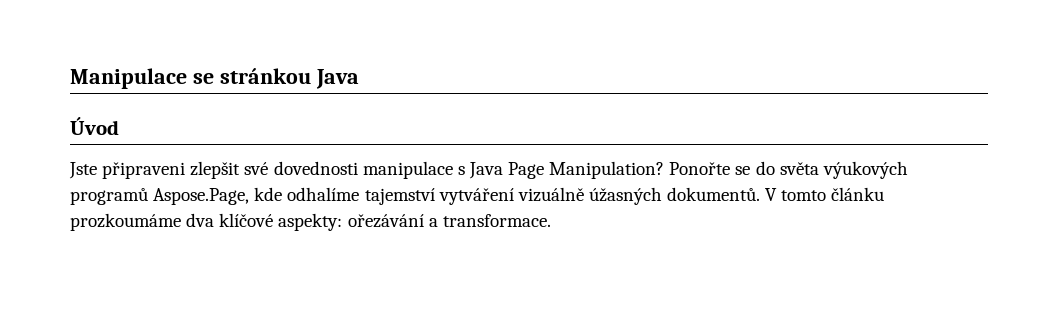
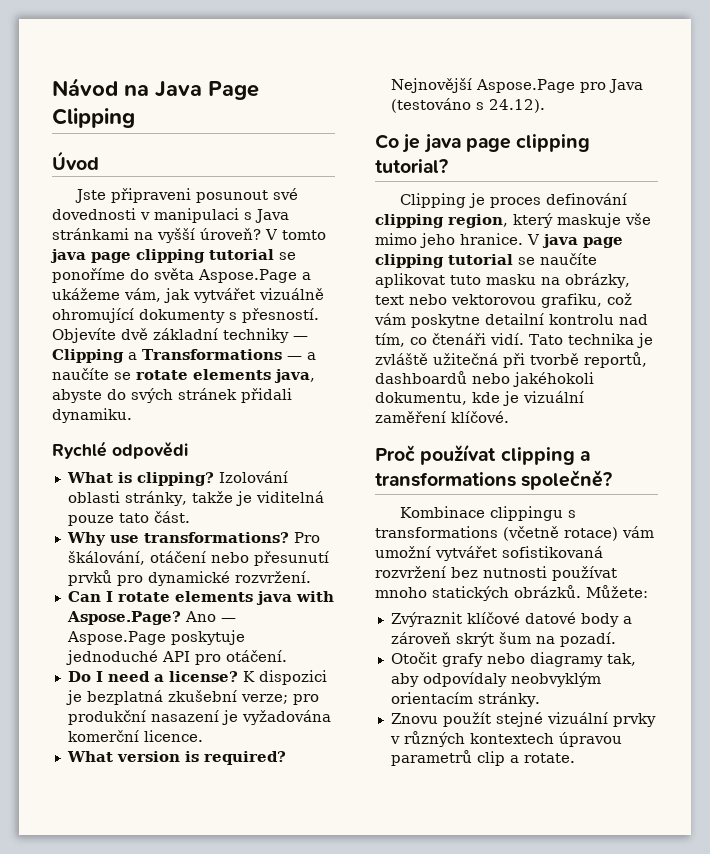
[70,68,359,89] Manipulace se stránkou Java -> [52,78,259,100] [52,108,135,128] Návod na Java Page Clipping
[190,161,241,179] zlepšit -> [195,190,268,203] posunout
[362,161,908,179] [70,187,885,205] [70,213,551,231] manipulace s Java Page Manipulation? Ponořte se do světa výukových programů Aspose.Page, kde odhalíme tajemství vytváření vizuálně úžasných dokumentů. V tomto článku prozkoumáme dva klíčové aspekty: ořezávání a transformace. -> [140,208,289,223] [52,228,326,243] [50,249,296,263] [52,268,311,283] [52,288,324,303] [52,308,319,323] [52,328,308,343] [52,349,316,363] [52,368,315,383] [52,388,292,403] [52,408,132,423] [52,441,188,459] [66,471,288,486] [67,491,324,506] [67,511,190,526] [66,532,320,546] [67,551,329,566] [67,570,311,586] [67,591,334,605] [66,611,236,625] [66,630,245,645] [65,650,287,665] [67,670,327,685] [65,690,319,705] [67,710,331,725] [67,730,203,742] [66,751,286,765] [390,78,643,93] [390,98,545,113] [375,134,591,153] [375,159,448,173] [399,193,627,208] [375,213,651,228] [375,233,623,248] [375,253,597,268] [375,273,630,288] [375,293,632,308] [374,313,648,328] [375,333,653,348] [375,352,647,368] [375,371,594,387] [375,391,584,406] [375,411,509,423] [375,444,590,465] [375,470,613,490] [399,506,576,521] [375,526,654,541] [375,546,603,561] [375,566,617,581] [375,585,648,601] [390,612,632,627] [390,632,616,647] [390,652,636,667] [390,672,601,687] [390,692,540,707] [390,712,656,727] [389,731,622,747] [390,750,575,766] v manipulaci s Java stránkami na vyšší úroveň? V tomto java page clipping tutorial se ponoříme do světa Aspose.Page a ukážeme vám, jak vytvářet vizuálně ohromující dokumenty s přesností. Objevíte dvě základní techniky — Clipping a Transformations — a naučíte se rotate elements java, abyste do svých stránek přidali dynamiku. // Rychlé odpovědi // What is clipping? Izolování oblasti stránky, takže je viditelná pouze tato část. // Why use transformations? Pro škálování, otáčení nebo přesunutí prvků pro dynamické rozvržení. // Can I rotate elements java with Aspose.Page? Ano — Aspose.Page poskytuje jednoduché API pro otáčení. // Do I need a license? K dispozici je bezplatná zkušební verze; pro produkční nasazení je vyžadována komerční licence. // What version is required? Nejnovější Aspose.Page pro Java (testováno s 24.12). // Co je java page clipping tutorial? // Clipping je proces definování clipping region, který maskuje vše mimo jeho hranice. V java page clipping tutorial se naučíte aplikovat tuto masku na obrázky, text nebo vektorovou grafiku, což vám poskytne detailní kontrolu nad tím, co čtenáři vidí. Tato technika je zvláště užitečná při tvorbě reportů, dashboardů nebo jakéhokoli dokumentu, kde je vizuální zaměření klíčové. // Proč používat clipping a transformations společně? // Kombinace clippingu s transformations (včetně rotace) vám umožní vytvářet sofistikovaná rozvržení bez nutnosti používat mnoho statických obrázků. Můžete: // Zvýraznit klíčové datové body a zároveň skrýt šum na pozadí. // Otočit grafy nebo diagramy tak, aby odpovídaly neobvyklým orientacím stránky. // Znovu použít stejné vizuální prvky v různých kontextech úpravou parametrů clip a rotate.

